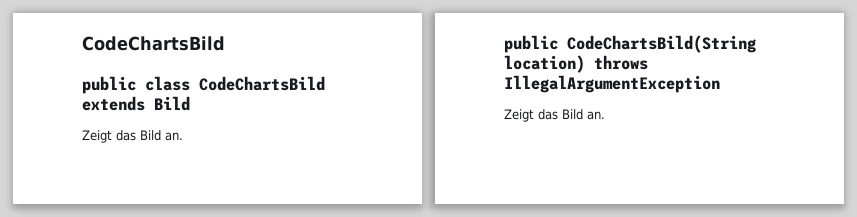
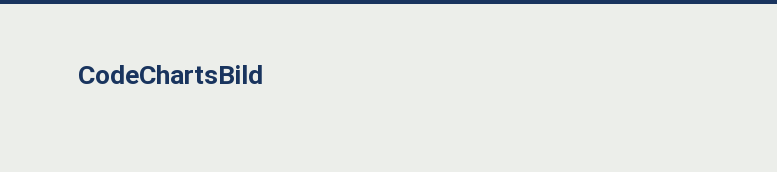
[82,36,225,51] [82,76,325,94] [82,96,190,111] [82,130,183,143] [504,35,756,53] [504,55,648,73] [504,75,720,93] [504,109,605,122] CodeChartsBild // public class CodeChartsBild extends Bild // Zeigt das Bild an. // public CodeChartsBild(String location) throws IllegalArgumentException // Zeigt das Bild an. -> [78,65,263,84] CodeChartsBild

